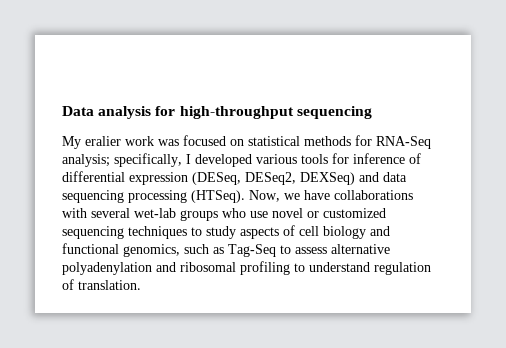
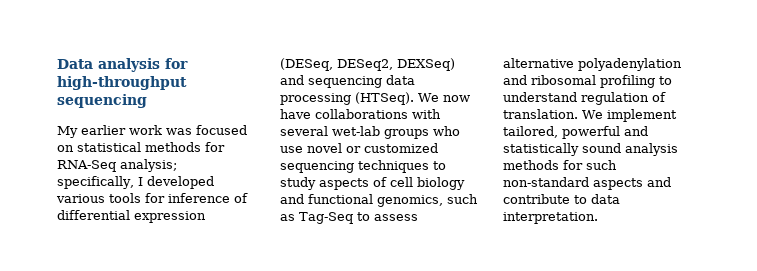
[85,136,121,146] eralier -> [81,125,126,135] earlier
[383,172,407,182] [62,190,300,203] data sequencing processing (HTSeq). Now, we -> [308,75,415,88] [280,92,470,105] sequencing data processing (HTSeq). We now
(141, 285) none -> [582,109,677,122] [503,126,648,139] [503,143,678,156] [503,160,617,170] [503,177,671,190] [503,194,620,204] [503,212,598,224] We implement tailored, powerful and statistically sound analysis methods for such non-standard aspects and contribute to data interpretation.

